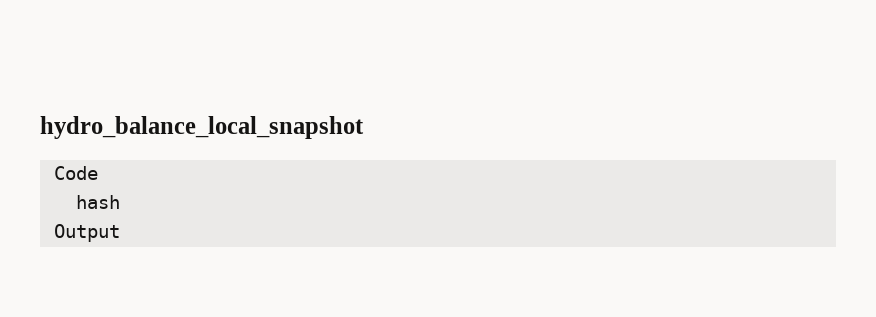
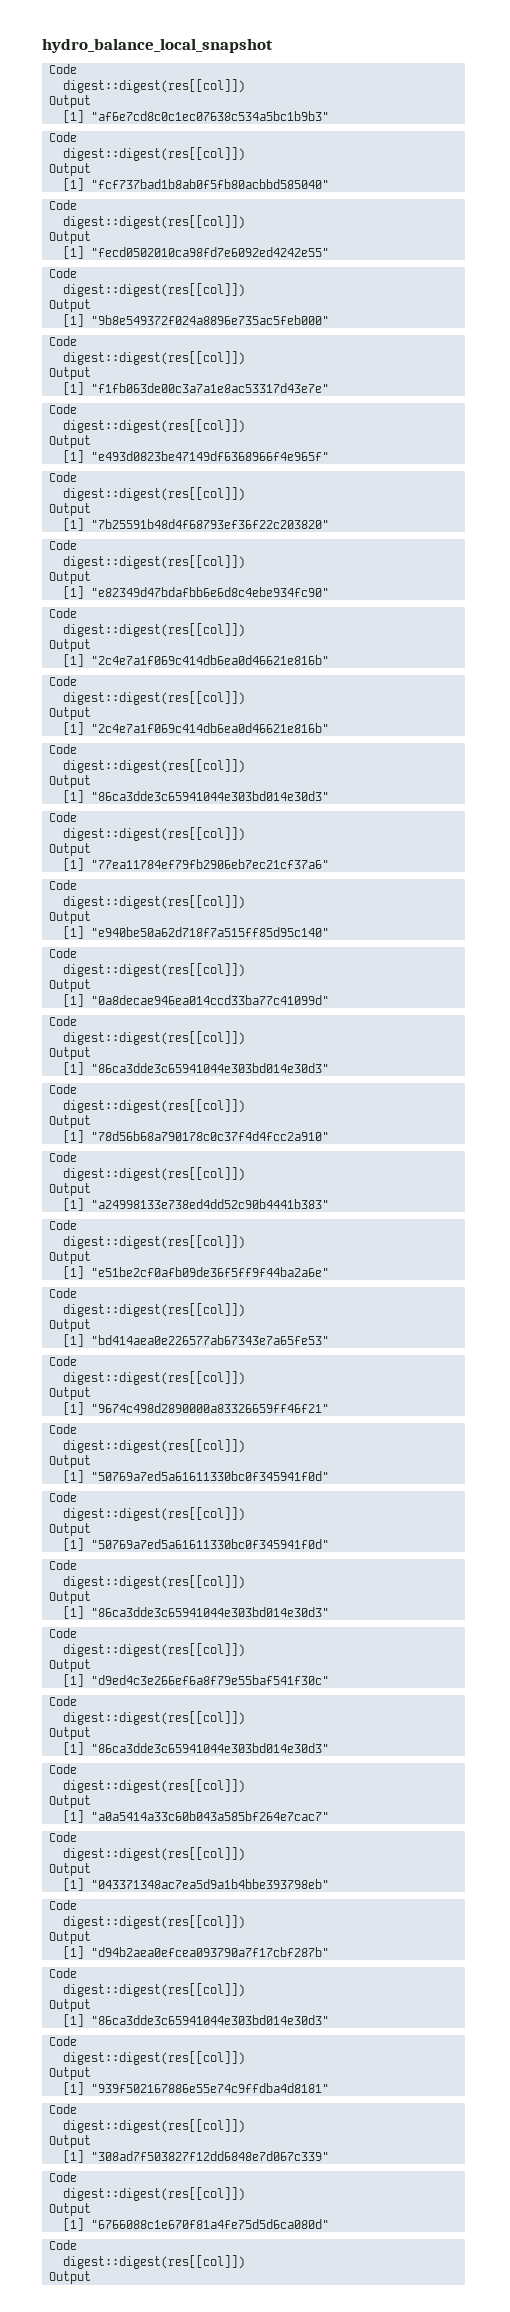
[76,195,121,209] [54,224,121,242] hash // Output -> [63,79,246,93] [49,95,92,108] [63,110,330,123] [49,132,78,142] [63,147,246,161] [49,163,92,176] [63,178,330,191] [49,200,78,210] [63,215,246,229] [49,231,92,244] [63,246,330,259] [49,268,78,278] [63,283,246,297] [49,299,92,312] [63,314,330,327] [49,336,78,346] [63,351,246,365] [49,367,92,380] [63,382,330,395] [49,404,78,414] [63,419,246,433] [49,435,92,448] [63,450,330,463] [49,472,78,482] [63,487,246,501] [49,503,92,516] [63,518,330,531] [49,540,78,550] [63,555,246,569] [49,571,92,584] [63,586,330,599] [49,608,78,618] [63,623,246,637] [49,639,92,652] [63,654,330,667] [49,676,78,686] [63,691,246,705] [49,707,92,720] [63,722,330,735] [49,744,78,754] [63,759,246,773] [49,775,92,788] [63,790,330,803] [49,812,78,822] [63,827,246,841] [49,843,92,856] [63,858,330,871] [49,880,78,890] [63,895,246,909] [49,911,92,924] [63,926,330,939] [49,948,78,958] [63,963,246,977] [49,979,92,992] [63,994,330,1007] [49,1016,78,1026] [63,1031,246,1045] [49,1047,92,1060] [63,1062,330,1075] [49,1084,78,1094] [63,1099,246,1113] [49,1115,92,1128] [63,1130,330,1143] [49,1152,78,1162] [63,1167,246,1181] [49,1183,92,1196] [63,1198,330,1211] [49,1220,78,1230] [63,1235,246,1249] [49,1251,92,1264] [63,1266,330,1279] [49,1288,78,1298] [63,1303,246,1317] [49,1319,92,1332] [63,1334,330,1347] [49,1356,78,1366] [63,1371,246,1385] [49,1387,92,1400] [63,1402,330,1415] [49,1424,78,1434] [63,1439,246,1453] [49,1455,92,1468] [63,1470,330,1483] [49,1492,78,1502] [63,1507,246,1521] [49,1523,92,1536] [63,1538,330,1551] [49,1560,78,1570] [63,1575,246,1589] [49,1591,92,1604] [63,1606,330,1619] [49,1628,78,1638] [63,1643,246,1657] [49,1659,92,1672] [63,1674,330,1687] [49,1696,78,1706] [63,1711,246,1725] [49,1727,92,1740] [63,1742,330,1755] [49,1764,78,1774] [63,1779,246,1793] [49,1795,92,1808] [63,1810,330,1823] [49,1832,78,1842] [63,1847,246,1861] [49,1863,92,1876] [63,1878,330,1891] [49,1900,78,1910] [63,1915,246,1929] [49,1931,92,1944] [63,1946,330,1959] [49,1968,78,1978] [63,1983,246,1997] [49,1999,92,2012] [63,2014,330,2027] [49,2036,78,2046] [63,2051,246,2065] [49,2067,92,2080] [63,2082,330,2095] [49,2104,78,2114] [63,2119,246,2133] [49,2135,92,2148] [63,2150,330,2163] [49,2172,78,2182] [63,2187,246,2201] [49,2203,92,2216] [63,2218,330,2231] [49,2240,78,2250] [63,2255,246,2269] [49,2271,92,2284] digest::digest(res[[col]]) // Output // [1] "af6e7cd8c0c1ec07638c534a5bc1b9b3" // Code // digest::digest(res[[col]]) // Output // [1] "fcf737bad1b8ab0f5fb80acbbd585040" // Code // digest::digest(res[[col]]) // Output // [1] "fecd0502010ca98fd7e6092ed4242e55" // Code // digest::digest(res[[col]]) // Output // [1] "9b8e549372f024a8896e735ac5feb000" // Code // digest::digest(res[[col]]) // Output // [1] "f1fb063de00c3a7a1e8ac53317d43e7e" // Code // digest::digest(res[[col]]) // Output // [1] "e493d0823be47149df6368966f4e965f" // Code // digest::digest(res[[col]]) // Output // [1] "7b25591b48d4f68793ef36f22c203820" // Code // digest::digest(res[[col]]) // Output // [1] "e82349d47bdafbb6e6d8c4ebe934fc90" // Code // digest::digest(res[[col]]) // Output // [1] "2c4e7a1f069c414db6ea0d46621e816b" // Code // digest::digest(res[[col]]) // Output // [1] "2c4e7a1f069c414db6ea0d46621e816b" // Code // digest::digest(res[[col]]) // Output // [1] "86ca3dde3c65941044e303bd014e30d3" // Code // digest::digest(res[[col]]) // Output // [1] "77ea11784ef79fb2906eb7ec21cf37a6" // Code // digest::digest(res[[col]]) // Output // [1] "e940be50a62d718f7a515ff85d95c140" // Code // digest::digest(res[[col]]) // Output // [1] "0a8decae946ea014ccd33ba77c41099d" // Code // digest::digest(res[[col]]) // Output // [1] "86ca3dde3c65941044e303bd014e30d3" // Code // digest::digest(res[[col]]) // Output // [1] "78d56b68a790178c0c37f4d4fcc2a910" // Code // digest::digest(res[[col]]) // Output // [1] "a24998133e738ed4dd52c90b4441b383" // Code // digest::digest(res[[col]]) // Output // [1] "e51be2cf0afb09de36f5ff9f44ba2a6e" // Code // digest::digest(res[[col]]) // Output // [1] "bd414aea0e226577ab67343e7a65fe53" // Code // digest::digest(res[[col]]) // Output // [1] "9674c498d2890000a83326659ff46f21" // Code // digest::digest(res[[col]]) // Output // [1] "50769a7ed5a61611330bc0f345941f0d" // Code // digest::digest(res[[col]]) // Output // [1] "50769a7ed5a61611330bc0f345941f0d" // Code // digest::digest(res[[col]]) // Output // [1] "86ca3dde3c65941044e303bd014e30d3" // Code // digest::digest(res[[col]]) // Output // [1] "d9ed4c3e266ef6a8f79e55baf541f30c" // Code // digest::digest(res[[col]]) // Output // [1] "86ca3dde3c65941044e303bd014e30d3" // Code // digest::digest(res[[col]]) // Output // [1] "a0a5414a33c60b043a585bf264e7cac7" // Code // digest::digest(res[[col]]) // Output // [1] "043371348ac7ea5d9a1b4bbe393798eb" // Code // digest::digest(res[[col]]) // Output // [1] "d94b2aea0efcea093790a7f17cbf287b" // Code // digest::digest(res[[col]]) // Output // [1] "86ca3dde3c65941044e303bd014e30d3" // Code // digest::digest(res[[col]]) // Output // [1] "939f502167886e55e74c9ffdba4d8181" // Code // digest::digest(res[[col]]) // Output // [1] "308ad7f503827f12dd6848e7d067c339" // Code // digest::digest(res[[col]]) // Output // [1] "6766088c1e670f81a4fe75d5d6ca080d" // Code // digest::digest(res[[col]]) // Output

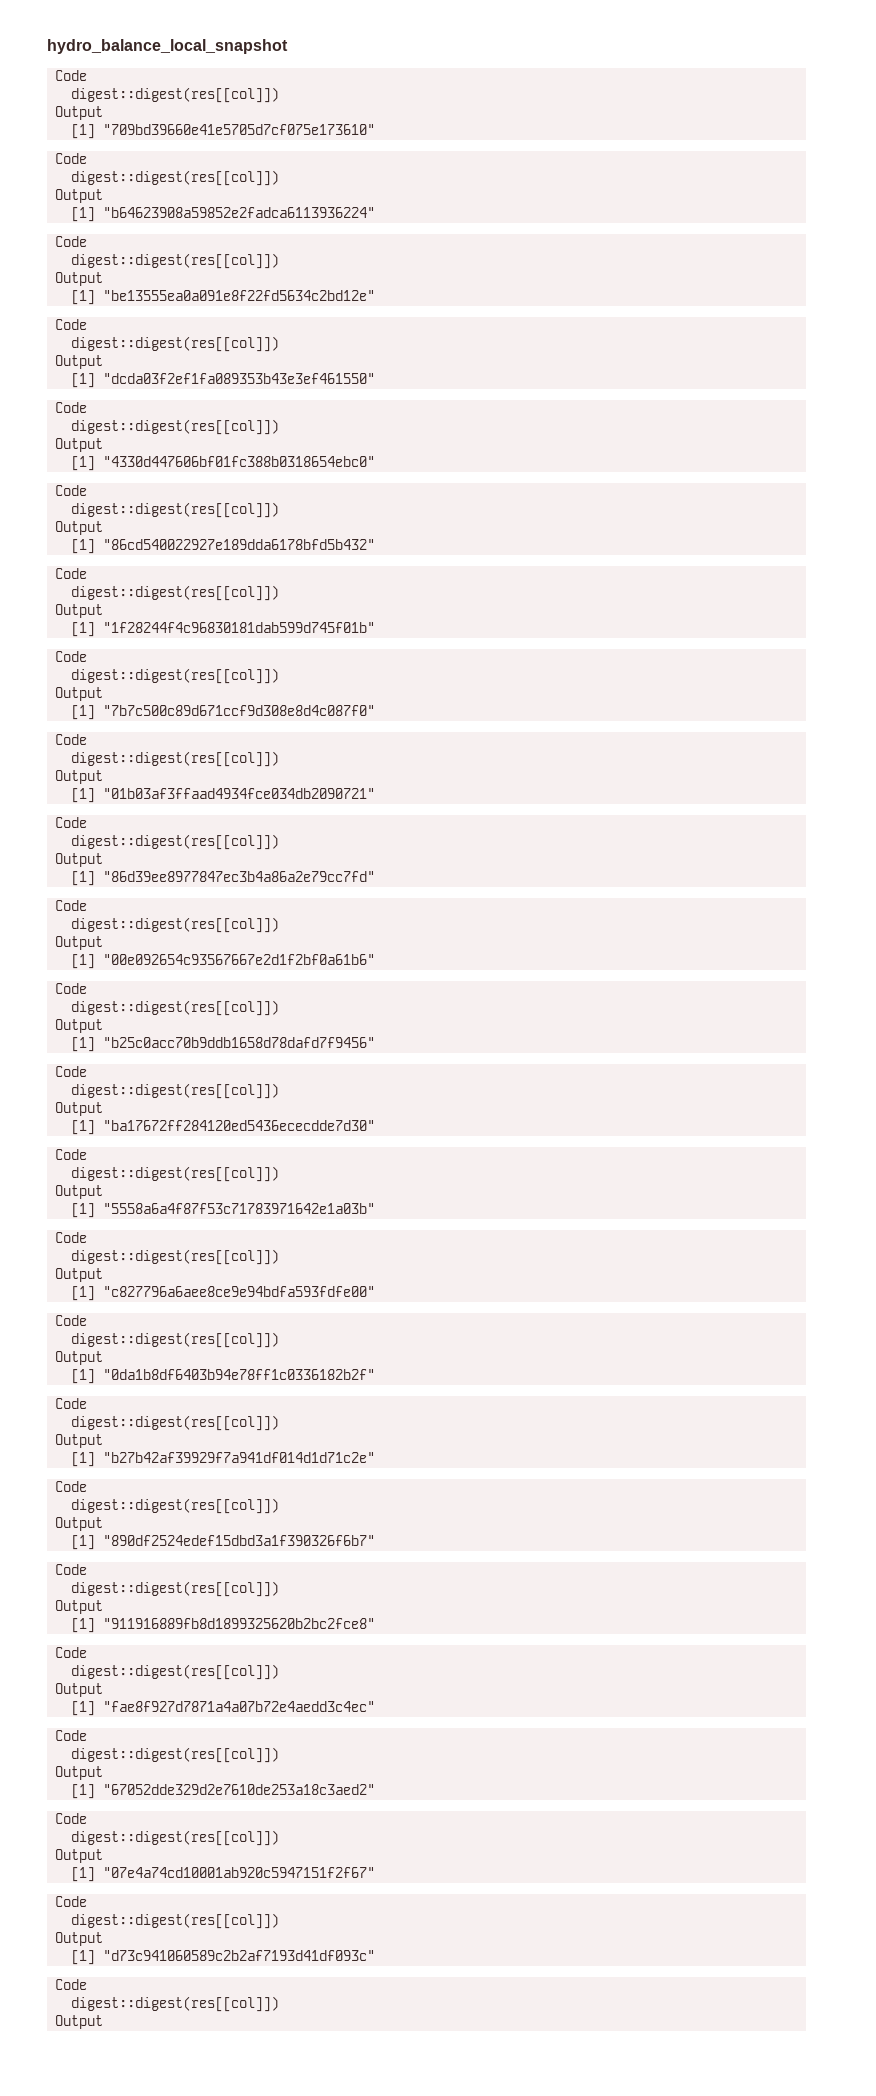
[91,111,330,121] [49,132,78,142] [63,147,246,161] [49,163,92,176] [63,178,330,191] [49,200,78,210] [63,215,246,229] [49,231,92,244] [63,246,330,259] [49,268,78,278] [63,283,246,297] [49,299,92,312] [63,314,330,327] [49,336,78,346] [63,351,246,365] [49,367,92,380] [63,382,330,395] [49,404,78,414] [63,419,246,433] [49,435,92,448] [63,450,330,463] [49,472,78,482] [63,487,246,501] [49,503,92,516] [63,518,330,531] [49,540,78,550] [63,555,246,569] [49,571,92,584] [63,586,330,599] [49,608,78,618] [63,623,246,637] [49,639,92,652] [63,654,330,667] [49,676,78,686] [63,691,246,705] [49,707,92,720] [63,722,330,735] [49,744,78,754] [63,759,246,773] [49,775,92,788] [63,790,330,803] [49,812,78,822] [63,827,246,841] [49,843,92,856] [63,858,330,871] [49,880,78,890] [63,895,246,909] [49,911,92,924] [63,926,330,939] [49,948,78,958] [63,963,246,977] [49,979,92,992] [63,994,330,1007] [49,1016,78,1026] [63,1031,246,1045] [49,1047,92,1060] [63,1062,330,1075] [49,1084,78,1094] [63,1099,246,1113] [49,1115,92,1128] [63,1130,330,1143] [49,1152,78,1162] [63,1167,246,1181] [49,1183,92,1196] [63,1198,330,1211] [49,1220,78,1230] [63,1235,246,1249] [49,1251,92,1264] [63,1266,330,1279] [49,1288,78,1298] [63,1303,246,1317] [49,1319,92,1332] [63,1334,330,1347] [49,1356,78,1366] [63,1371,246,1385] [49,1387,92,1400] [63,1402,330,1415] [49,1424,78,1434] [63,1439,246,1453] [49,1455,92,1468] [63,1470,330,1483] [49,1492,78,1502] [63,1507,246,1521] [49,1523,92,1536] [63,1538,330,1551] [49,1560,78,1570] [63,1575,246,1589] [49,1591,92,1604] [63,1606,330,1619] [49,1628,78,1638] [63,1643,246,1657] [49,1659,92,1672] [63,1674,330,1687] [49,1696,78,1706] [63,1711,246,1725] [49,1727,92,1740] [63,1742,330,1755] [49,1764,78,1774] [63,1779,246,1793] [49,1795,92,1808] [63,1810,330,1823] [49,1832,78,1842] [63,1847,246,1861] [49,1863,92,1876] [63,1878,330,1891] [49,1900,78,1910] [63,1915,246,1929] [49,1931,92,1944] [63,1946,330,1959] [49,1968,78,1978] [63,1983,246,1997] [49,1999,92,2012] [63,2014,330,2027] [49,2036,78,2046] [63,2051,246,2065] [49,2067,92,2080] [63,2082,330,2095] [49,2104,78,2114] [63,2119,246,2133] [49,2135,92,2148] [63,2150,330,2163] [49,2172,78,2182] [63,2187,246,2201] [49,2203,92,2216] [63,2218,330,2231] [49,2240,78,2250] [63,2255,246,2269] [49,2271,92,2284] "af6e7cd8c0c1ec07638c534a5bc1b9b3" // Code // digest::digest(res[[col]]) // Output // [1] "fcf737bad1b8ab0f5fb80acbbd585040" // Code // digest::digest(res[[col]]) // Output // [1] "fecd0502010ca98fd7e6092ed4242e55" // Code // digest::digest(res[[col]]) // Output // [1] "9b8e549372f024a8896e735ac5feb000" // Code // digest::digest(res[[col]]) // Output // [1] "f1fb063de00c3a7a1e8ac53317d43e7e" // Code // digest::digest(res[[col]]) // Output // [1] "e493d0823be47149df6368966f4e965f" // Code // digest::digest(res[[col]]) // Output // [1] "7b25591b48d4f68793ef36f22c203820" // Code // digest::digest(res[[col]]) // Output // [1] "e82349d47bdafbb6e6d8c4ebe934fc90" // Code // digest::digest(res[[col]]) // Output // [1] "2c4e7a1f069c414db6ea0d46621e816b" // Code // digest::digest(res[[col]]) // Output // [1] "2c4e7a1f069c414db6ea0d46621e816b" // Code // digest::digest(res[[col]]) // Output // [1] "86ca3dde3c65941044e303bd014e30d3" // Code // digest::digest(res[[col]]) // Output // [1] "77ea11784ef79fb2906eb7ec21cf37a6" // Code // digest::digest(res[[col]]) // Output // [1] "e940be50a62d718f7a515ff85d95c140" // Code // digest::digest(res[[col]]) // Output // [1] "0a8decae946ea014ccd33ba77c41099d" // Code // digest::digest(res[[col]]) // Output // [1] "86ca3dde3c65941044e303bd014e30d3" // Code // digest::digest(res[[col]]) // Output // [1] "78d56b68a790178c0c37f4d4fcc2a910" // Code // digest::digest(res[[col]]) // Output // [1] "a24998133e738ed4dd52c90b4441b383" // Code // digest::digest(res[[col]]) // Output // [1] "e51be2cf0afb09de36f5ff9f44ba2a6e" // Code // digest::digest(res[[col]]) // Output // [1] "bd414aea0e226577ab67343e7a65fe53" // Code // digest::digest(res[[col]]) // Output // [1] "9674c498d2890000a83326659ff46f21" // Code // digest::digest(res[[col]]) // Output // [1] "50769a7ed5a61611330bc0f345941f0d" // Code // digest::digest(res[[col]]) // Output // [1] "50769a7ed5a61611330bc0f345941f0d" // Code // digest::digest(res[[col]]) // Output // [1] "86ca3dde3c65941044e303bd014e30d3" // Code // digest::digest(res[[col]]) // Output // [1] "d9ed4c3e266ef6a8f79e55baf541f30c" // Code // digest::digest(res[[col]]) // Output // [1] "86ca3dde3c65941044e303bd014e30d3" // Code // digest::digest(res[[col]]) // Output // [1] "a0a5414a33c60b043a585bf264e7cac7" // Code // digest::digest(res[[col]]) // Output // [1] "043371348ac7ea5d9a1b4bbe393798eb" // Code // digest::digest(res[[col]]) // Output // [1] "d94b2aea0efcea093790a7f17cbf287b" // Code // digest::digest(res[[col]]) // Output // [1] "86ca3dde3c65941044e303bd014e30d3" // Code // digest::digest(res[[col]]) // Output // [1] "939f502167886e55e74c9ffdba4d8181" // Code // digest::digest(res[[col]]) // Output // [1] "308ad7f503827f12dd6848e7d067c339" // Code // digest::digest(res[[col]]) // Output // [1] "6766088c1e670f81a4fe75d5d6ca080d" // Code // digest::digest(res[[col]]) // Output -> [103,124,376,135] [55,153,88,164] [71,170,280,186] [55,189,104,203] [71,207,376,222] [55,236,88,247] [71,253,280,269] [55,272,104,286] [71,290,376,305] [55,319,88,330] [71,336,280,352] [55,355,104,369] [71,373,376,388] [55,402,88,413] [71,419,280,435] [55,438,104,452] [71,456,376,471] [55,485,88,496] [71,502,280,518] [55,521,104,535] [71,539,376,554] [55,568,88,579] [71,585,280,601] [55,604,104,618] [71,622,376,637] [55,651,88,662] [71,668,280,684] [55,687,104,701] [71,705,376,720] [55,734,88,745] [71,751,280,767] [55,770,104,784] [71,788,376,803] [55,817,88,828] [71,834,280,850] [55,853,104,867] [71,871,376,886] [55,900,88,911] [71,917,280,933] [55,936,104,950] [71,954,376,969] [55,983,88,994] [71,1000,280,1016] [55,1019,104,1033] [71,1037,376,1052] [55,1066,88,1077] [71,1083,280,1099] [55,1102,104,1116] [71,1120,376,1135] [55,1149,88,1160] [71,1166,280,1182] [55,1185,104,1199] [71,1203,376,1218] [55,1232,88,1243] [71,1249,280,1265] [55,1268,104,1282] [71,1286,376,1301] [55,1315,88,1326] [71,1332,280,1348] [55,1351,104,1365] [71,1369,376,1384] [55,1398,88,1409] [71,1415,280,1431] [55,1434,104,1448] [71,1452,376,1467] [55,1481,88,1492] [71,1498,280,1514] [55,1517,104,1531] [71,1535,376,1550] [55,1564,88,1575] [71,1581,280,1597] [55,1600,104,1614] [71,1618,376,1633] [55,1647,88,1658] [71,1664,280,1680] [55,1683,104,1697] [71,1701,376,1716] [55,1730,88,1741] [71,1747,280,1763] [55,1766,104,1780] [71,1784,376,1799] [55,1813,88,1824] [71,1830,280,1846] [55,1849,104,1863] [71,1867,376,1882] [55,1896,88,1907] [71,1913,280,1929] [55,1932,104,1946] [71,1950,376,1965] [55,1979,88,1990] [71,1996,280,2012] [55,2015,104,2029] "709bd39660e41e5705d7cf075e173610" // Code // digest::digest(res[[col]]) // Output // [1] "b64623908a59852e2fadca6113936224" // Code // digest::digest(res[[col]]) // Output // [1] "be13555ea0a091e8f22fd5634c2bd12e" // Code // digest::digest(res[[col]]) // Output // [1] "dcda03f2ef1fa089353b43e3ef461550" // Code // digest::digest(res[[col]]) // Output // [1] "4330d447606bf01fc388b0318654ebc0" // Code // digest::digest(res[[col]]) // Output // [1] "86cd540022927e189dda6178bfd5b432" // Code // digest::digest(res[[col]]) // Output // [1] "1f28244f4c96830181dab599d745f01b" // Code // digest::digest(res[[col]]) // Output // [1] "7b7c500c89d671ccf9d308e8d4c087f0" // Code // digest::digest(res[[col]]) // Output // [1] "01b03af3ffaad4934fce034db2090721" // Code // digest::digest(res[[col]]) // Output // [1] "86d39ee8977847ec3b4a86a2e79cc7fd" // Code // digest::digest(res[[col]]) // Output // [1] "00e092654c93567667e2d1f2bf0a61b6" // Code // digest::digest(res[[col]]) // Output // [1] "b25c0acc70b9ddb1658d78dafd7f9456" // Code // digest::digest(res[[col]]) // Output // [1] "ba17672ff284120ed5436ececdde7d30" // Code // digest::digest(res[[col]]) // Output // [1] "5558a6a4f87f53c71783971642e1a03b" // Code // digest::digest(res[[col]]) // Output // [1] "c827796a6aee8ce9e94bdfa593fdfe00" // Code // digest::digest(res[[col]]) // Output // [1] "0da1b8df6403b94e78ff1c0336182b2f" // Code // digest::digest(res[[col]]) // Output // [1] "b27b42af39929f7a941df014d1d71c2e" // Code // digest::digest(res[[col]]) // Output // [1] "890df2524edef15dbd3a1f390326f6b7" // Code // digest::digest(res[[col]]) // Output // [1] "911916889fb8d1899325620b2bc2fce8" // Code // digest::digest(res[[col]]) // Output // [1] "fae8f927d7871a4a07b72e4aedd3c4ec" // Code // digest::digest(res[[col]]) // Output // [1] "67052dde329d2e7610de253a18c3aed2" // Code // digest::digest(res[[col]]) // Output // [1] "07e4a74cd10001ab920c5947151f2f67" // Code // digest::digest(res[[col]]) // Output // [1] "d73c941060589c2b2af7193d41df093c" // Code // digest::digest(res[[col]]) // Output

